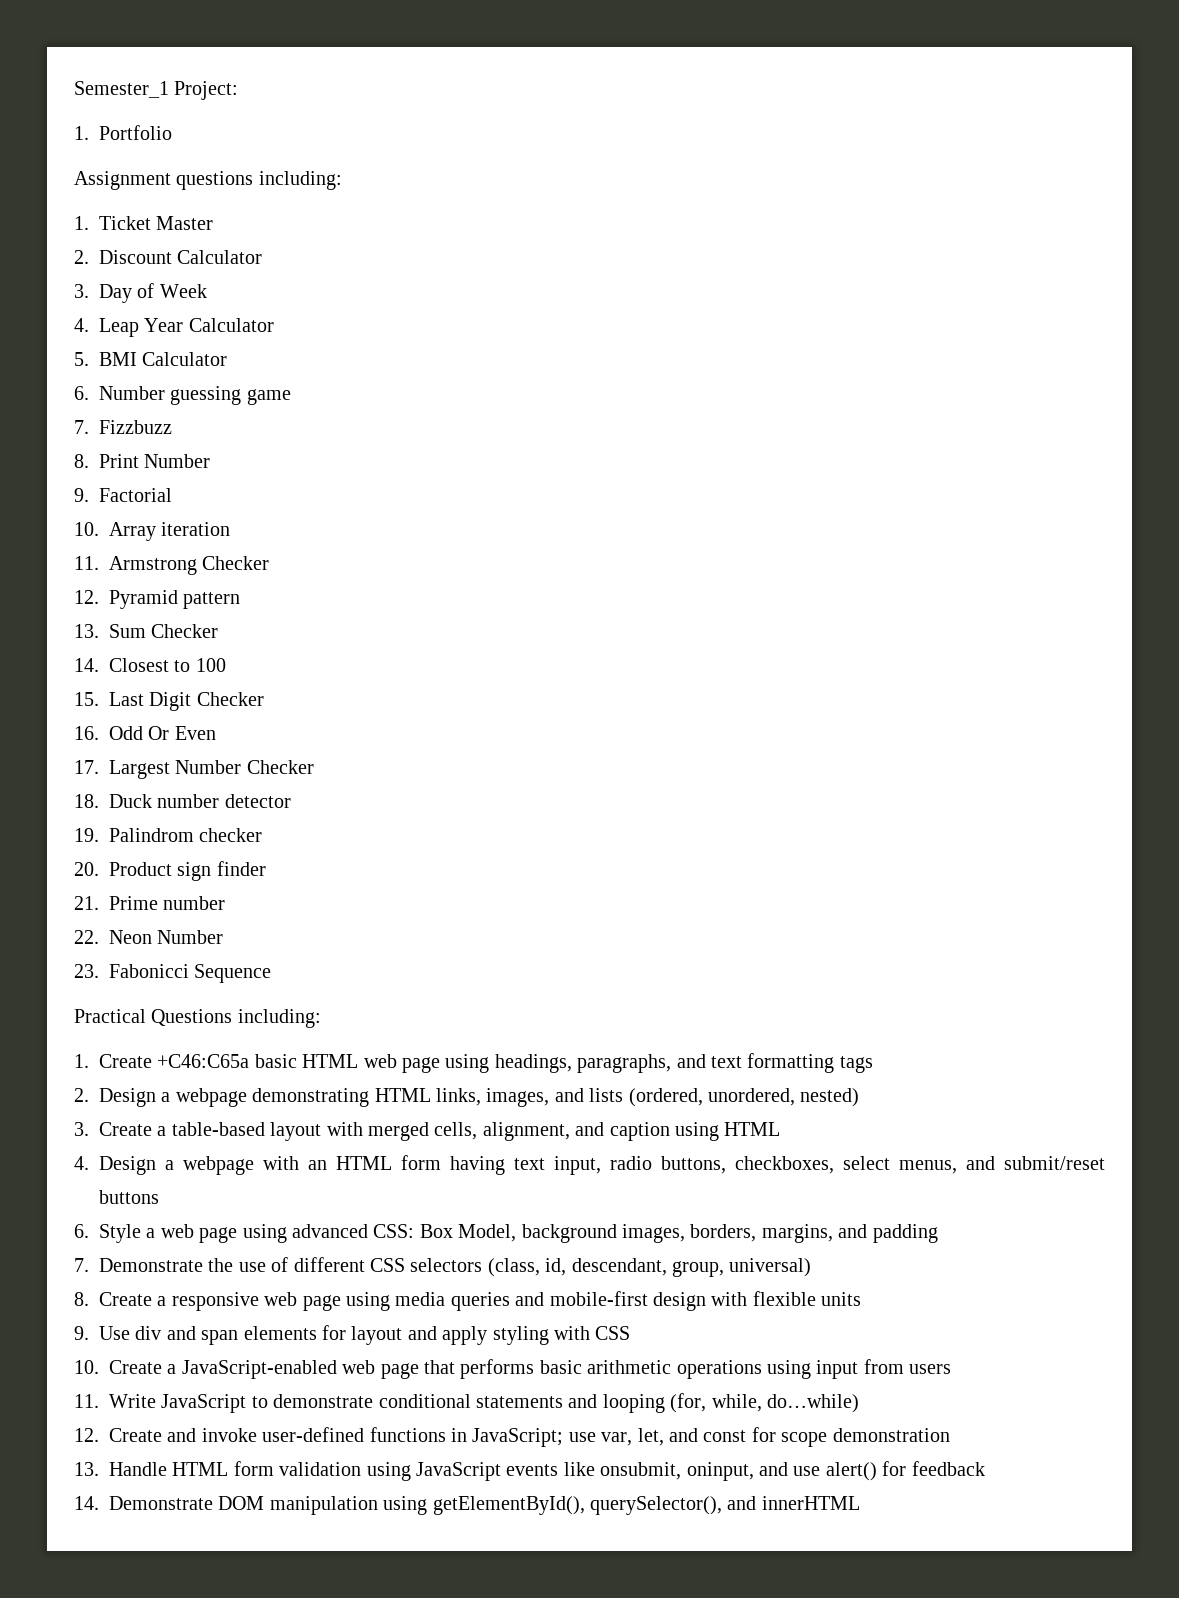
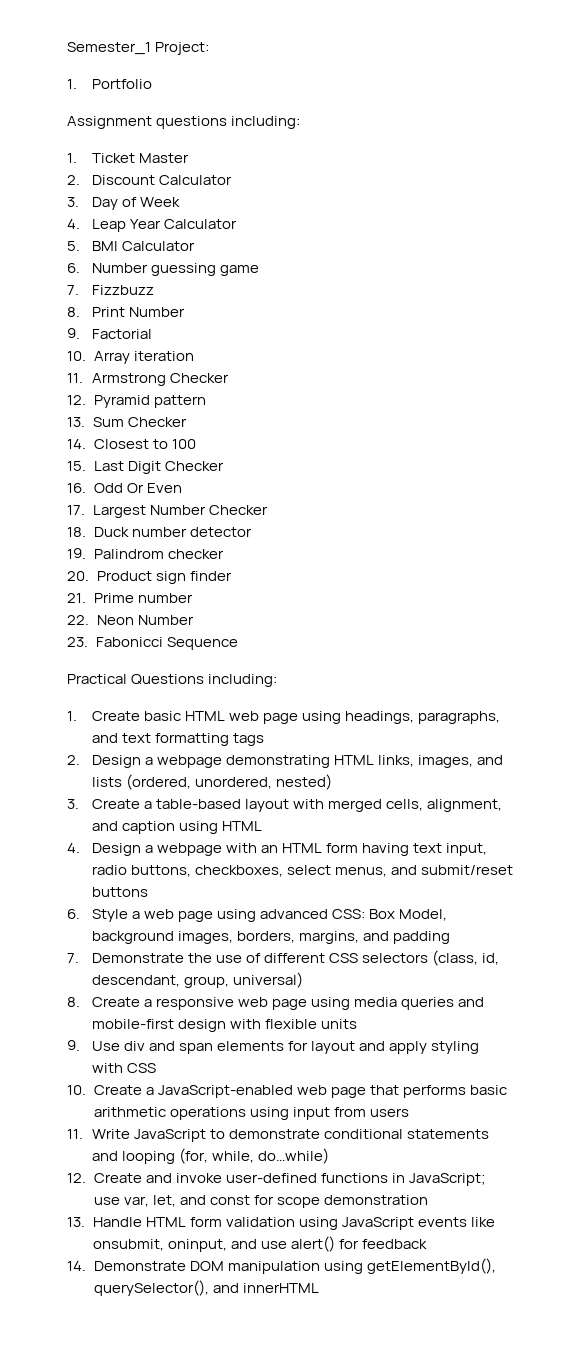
[157,1054,250,1068] +C46:C65a -> (140, 716) none

